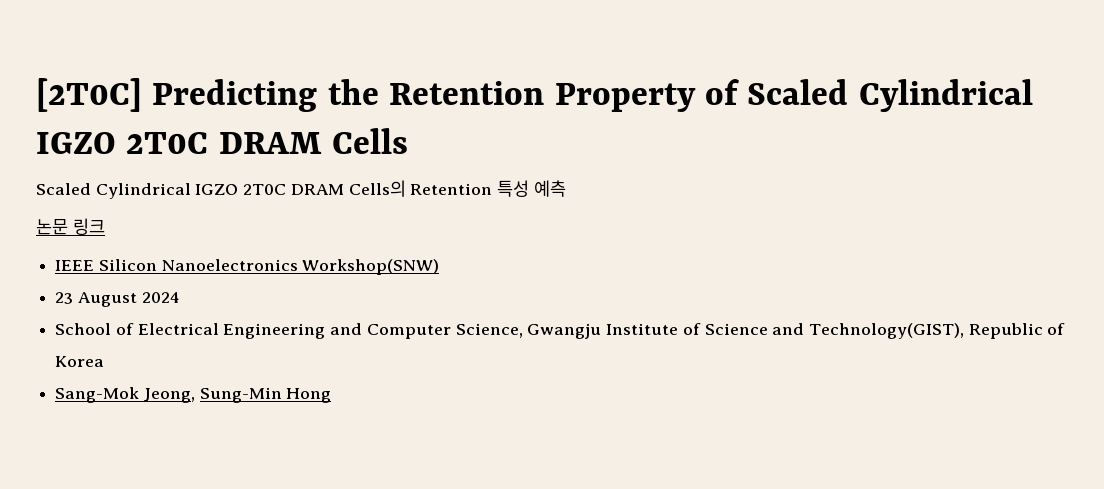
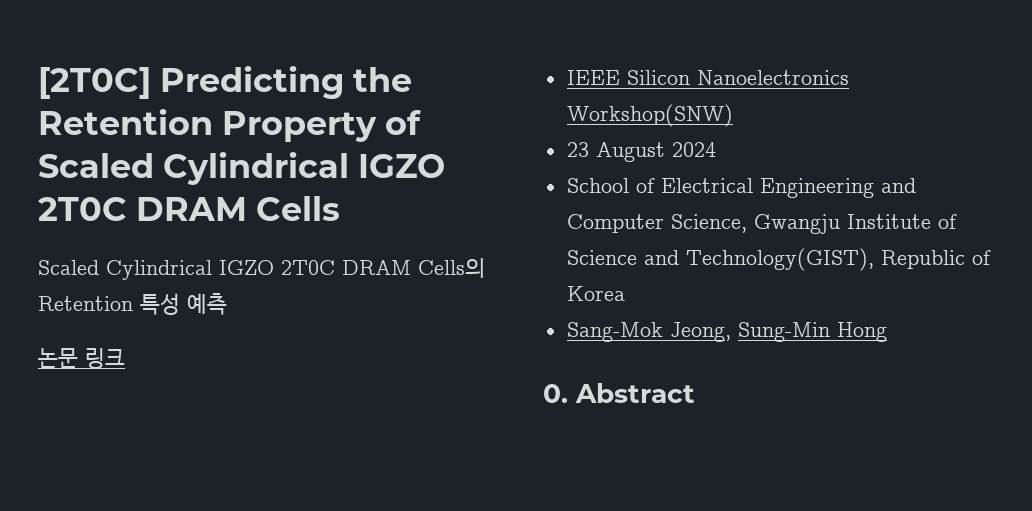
(332, 395) none -> [543,383,695,403] // 0. Abstract

